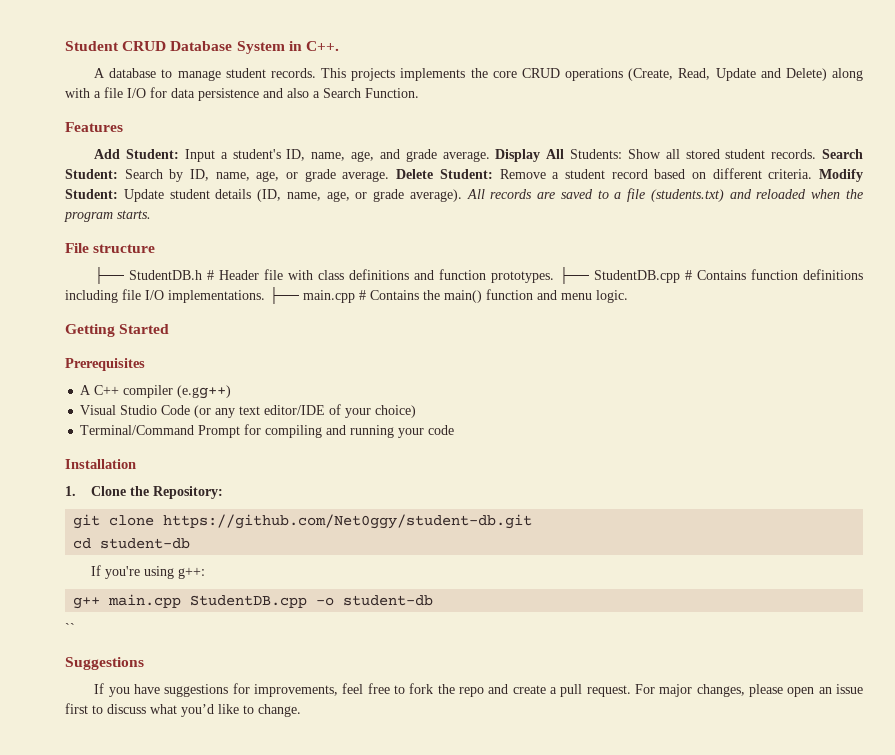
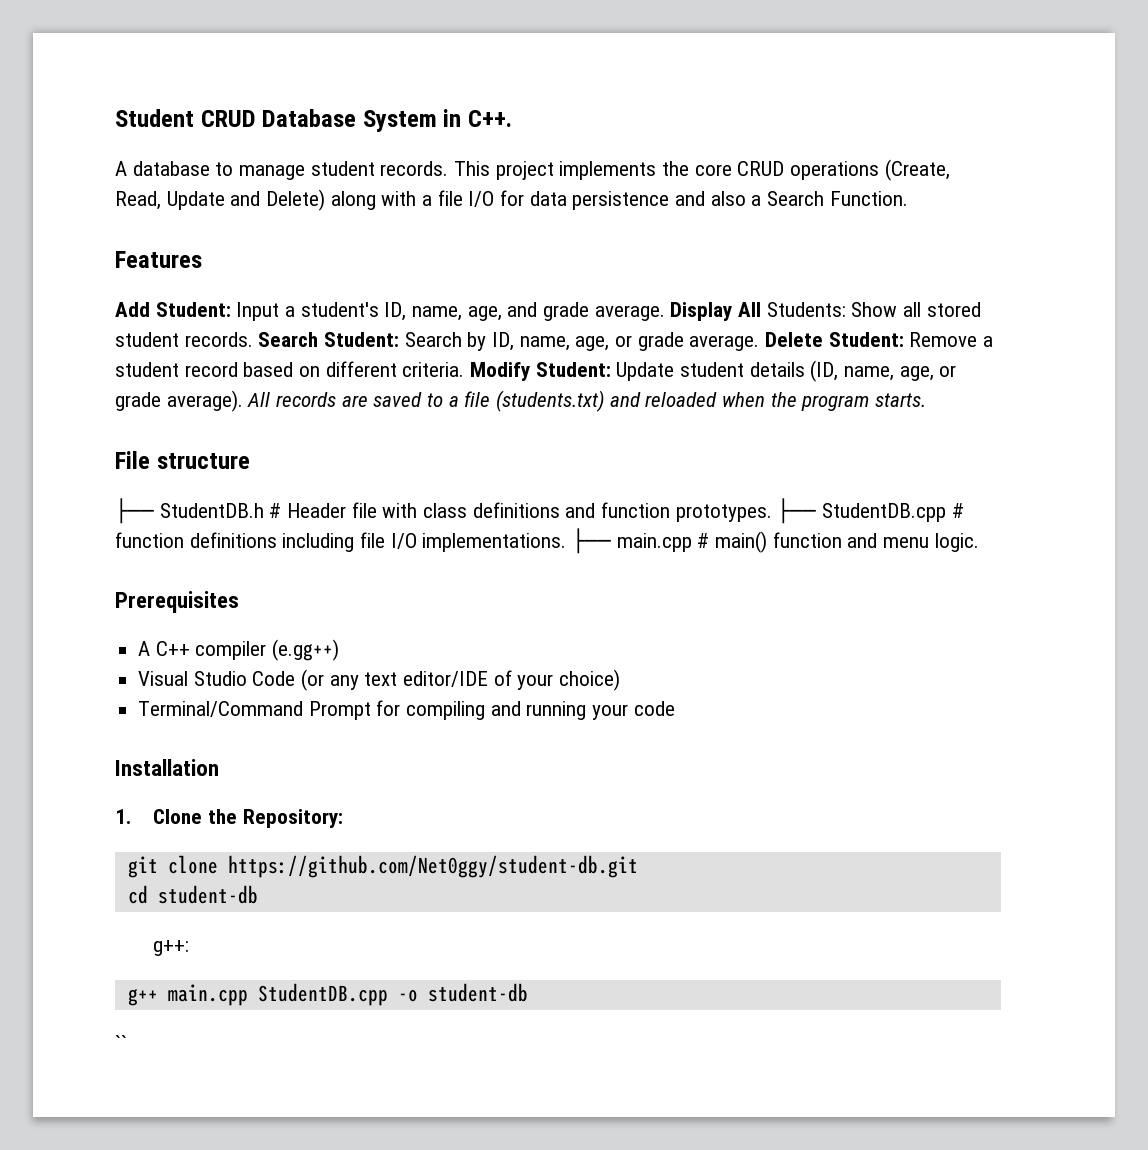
[351,68,396,81] projects -> [495,161,554,180] project
[697,270,747,280] Contains -> (964, 510) none
[370,290,440,300] Contains the -> (710, 540) none
[65,324,170,337] // Getting Started -> (979, 542) none
[90,565,174,579] If you're using -> (258, 894) none
[65,657,144,670] [94,683,863,697] [65,703,301,717] // Suggestions // If you have suggestions for improvements, feel free to fork the repo and create a pull request. For major changes, please open an issue first to discuss what you’d like to change. -> (127, 1042) none

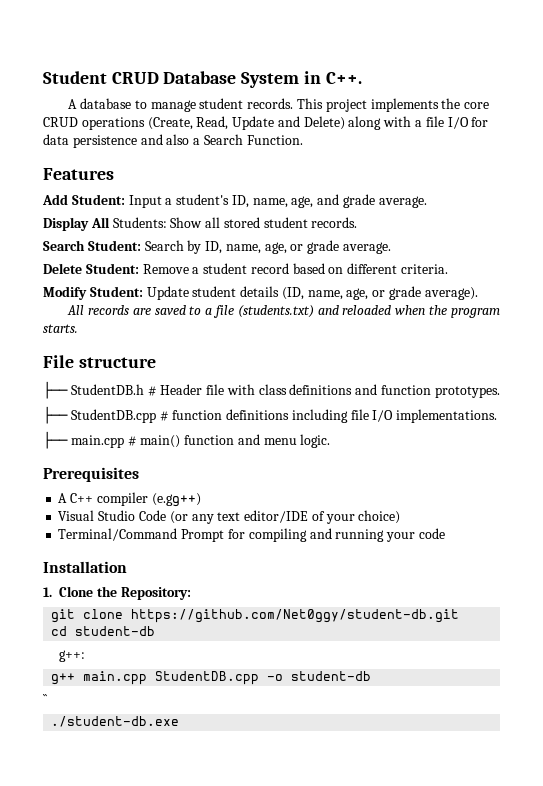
(665, 313) none -> (427, 202) //
(253, 339) none -> (358, 222) //
(760, 343) none -> (392, 248) //
(465, 369) none -> (449, 269) //
(243, 401) none -> (478, 293) //
(772, 513) none -> (500, 392) //
(567, 542) none -> (498, 416) //
(127, 1042) none -> [51,716,180,727] // ./student-db.exe

